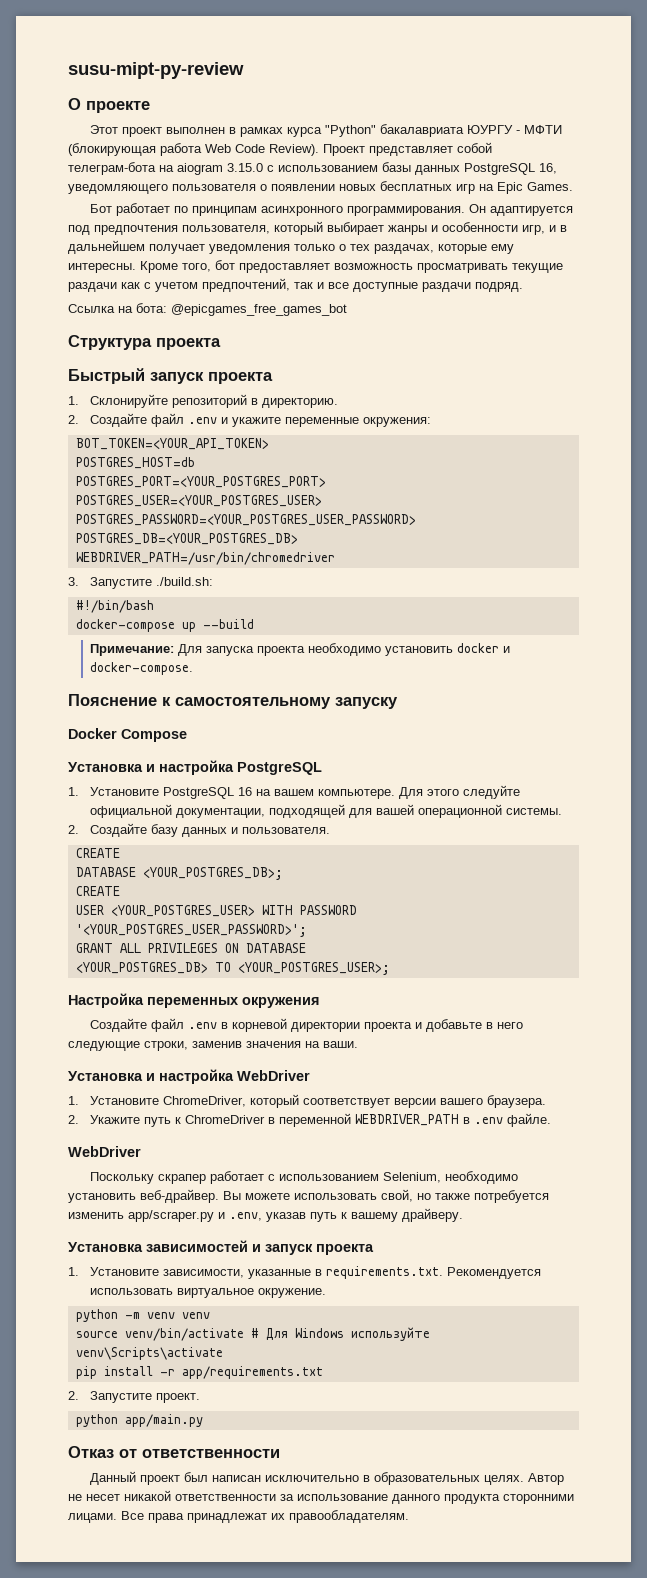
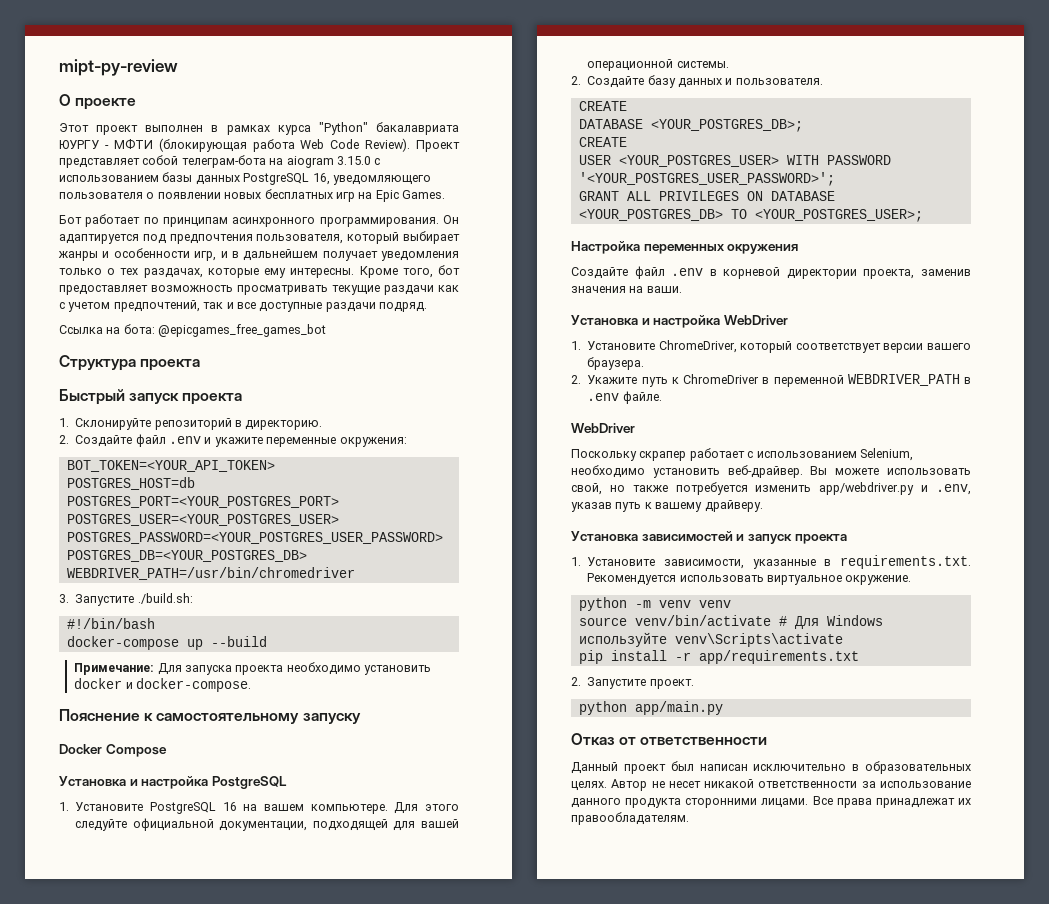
[68,62,244,79] susu-mipt-py-review -> [59,59,178,76] mipt-py-review
[364,1019,524,1032] [68,1041,188,1051] проекта и добавьте в него следующие строки, -> [863,269,915,279] проекта,
[128,1210,214,1222] app/scraper.py -> [819,482,915,495] app/webdriver.py

